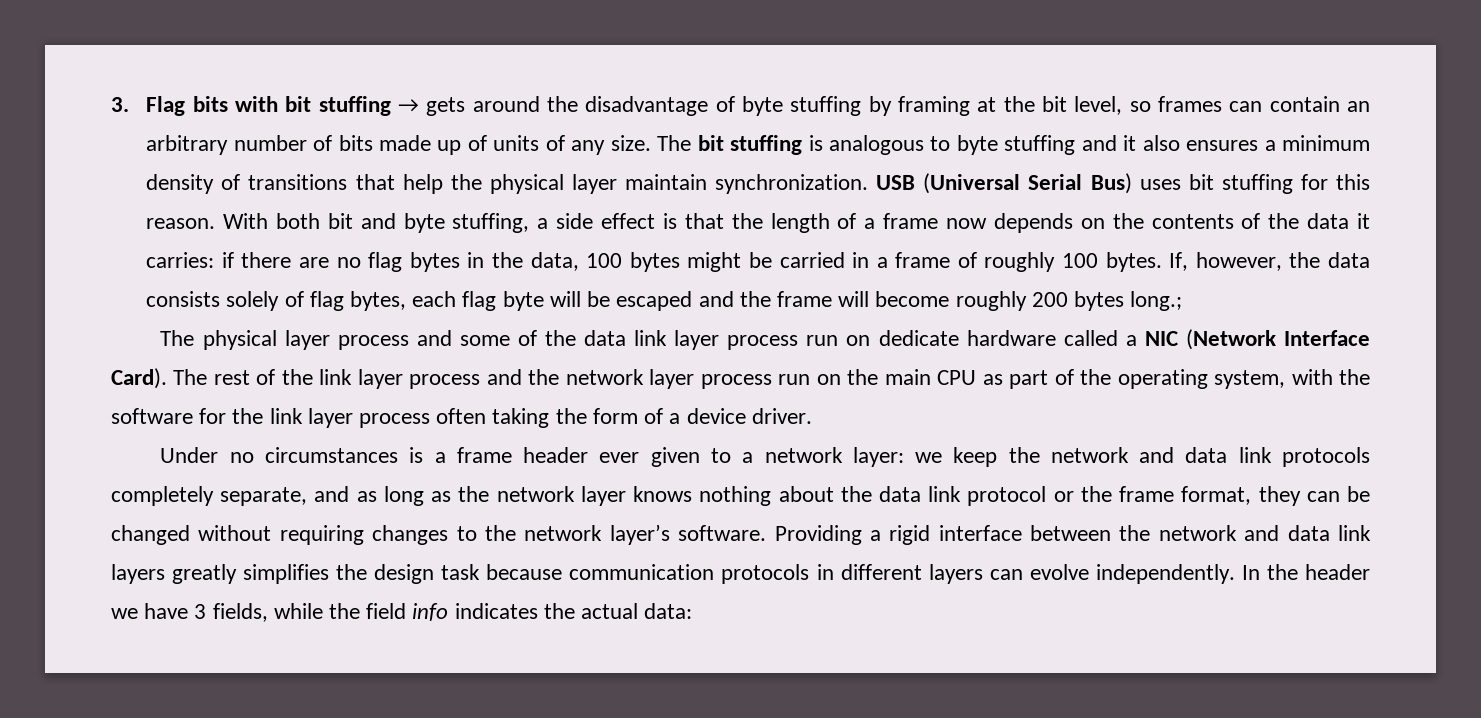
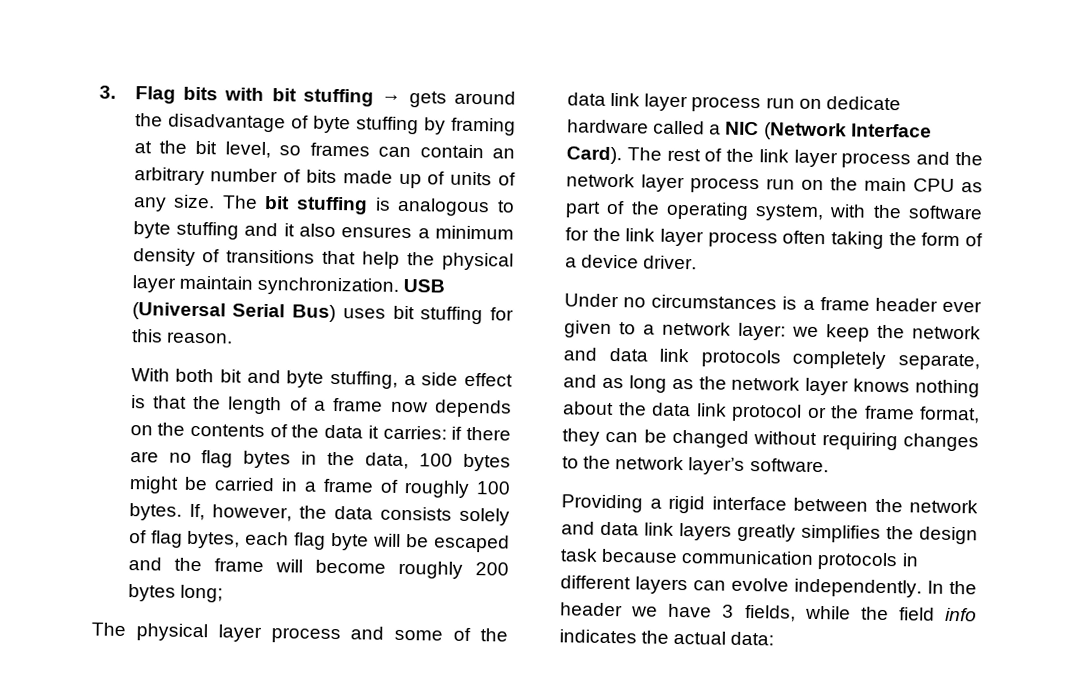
(216, 223) none -> (233, 337) //
[1130,291,1183,311] long.; -> [179,584,223,603] long;
(767, 533) none -> (829, 465) //

